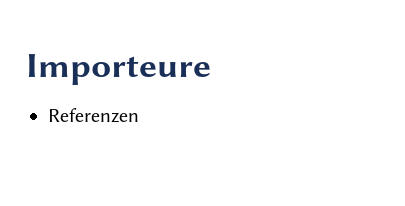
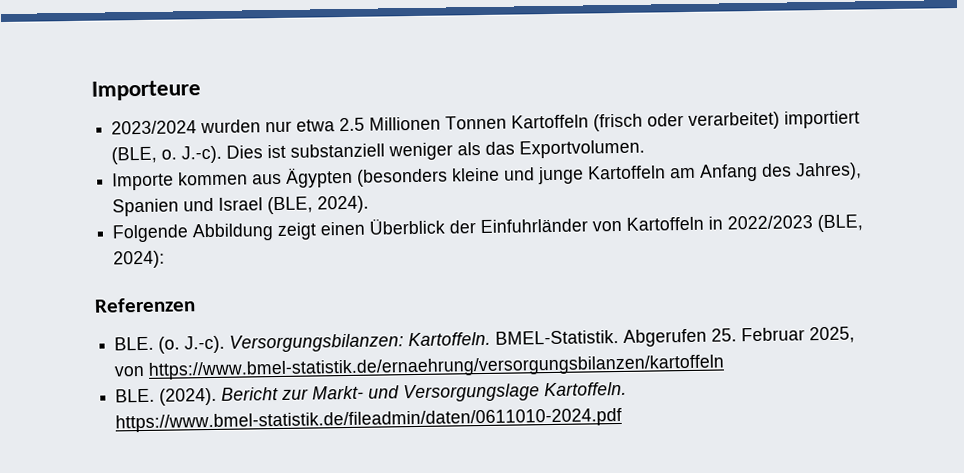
[48,108,139,123] Referenzen -> [111,110,861,135] [111,139,646,165] [112,162,863,191] [112,195,370,217] [112,214,864,243] [113,250,166,269] [94,297,196,313] [114,326,856,354] [114,354,726,380] [115,381,628,406] [115,407,623,433] 2023/2024 wurden nur etwa 2.5 Millionen Tonnen Kartoffeln (frisch oder verarbeitet) importiert (BLE, o. J.-c). Dies ist substanziell weniger als das Exportvolumen. // Importe kommen aus Ägypten (besonders kleine und junge Kartoffeln am Anfang des Jahres), Spanien und Israel (BLE, 2024). // Folgende Abbildung zeigt einen Überblick der Einfuhrländer von Kartoffeln in 2022/2023 (BLE, 2024): // Referenzen // BLE. (o. J.-c). Versorgungsbilanzen: Kartoffeln. BMEL-Statistik. Abgerufen 25. Februar 2025, von https://www.bmel-statistik.de/ernaehrung/versorgungsbilanzen/kartoffeln // BLE. (2024). Bericht zur Markt- und Versorgungslage Kartoffeln. https://www.bmel-statistik.de/fileadmin/daten/0611010-2024.pdf

